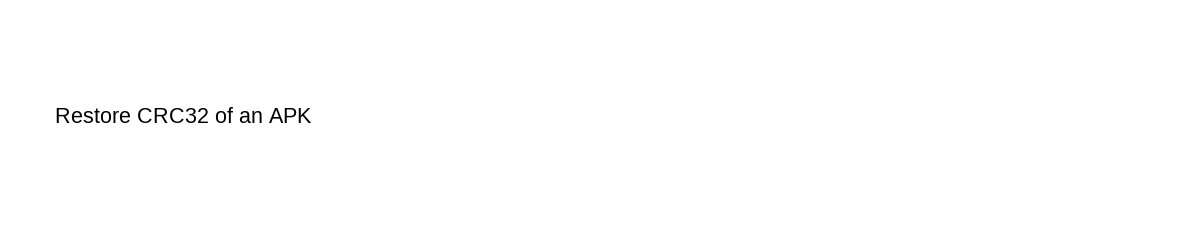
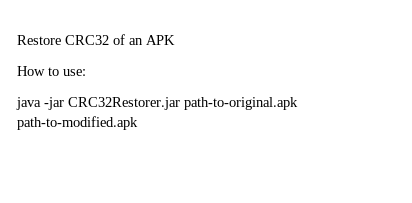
(312, 115) none -> [17,66,86,76] [16,97,298,110] [17,116,138,130] // How to use: // java -jar CRC32Restorer.jar path-to-original.apk path-to-modified.apk

